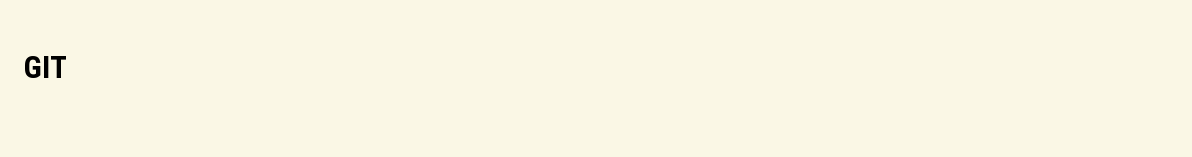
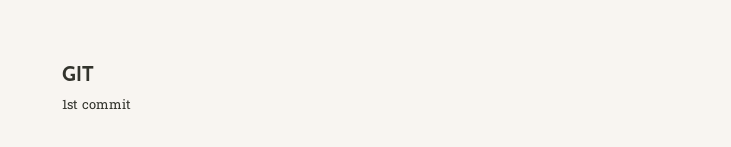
(67, 67) none -> [62,99,131,110] // 1st commit

